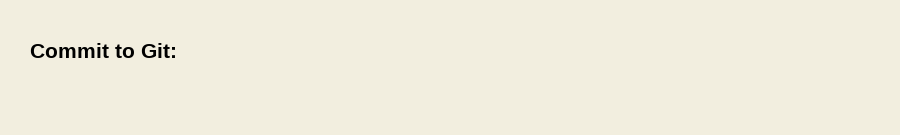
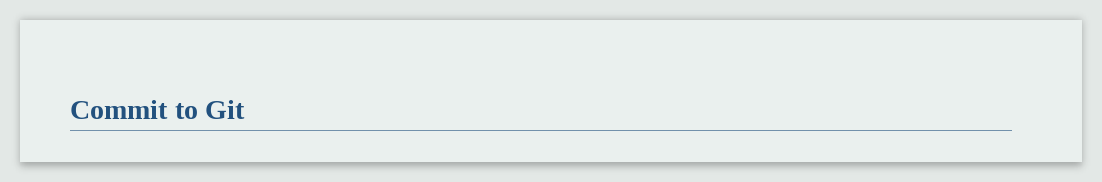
[141,43,177,58] Git: -> [205,100,246,119] Git

